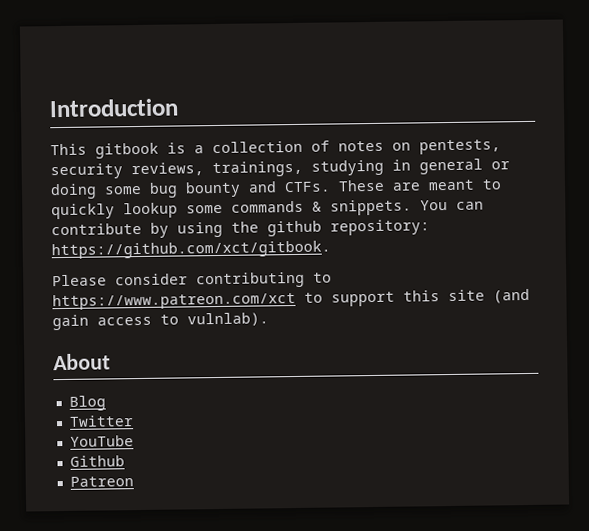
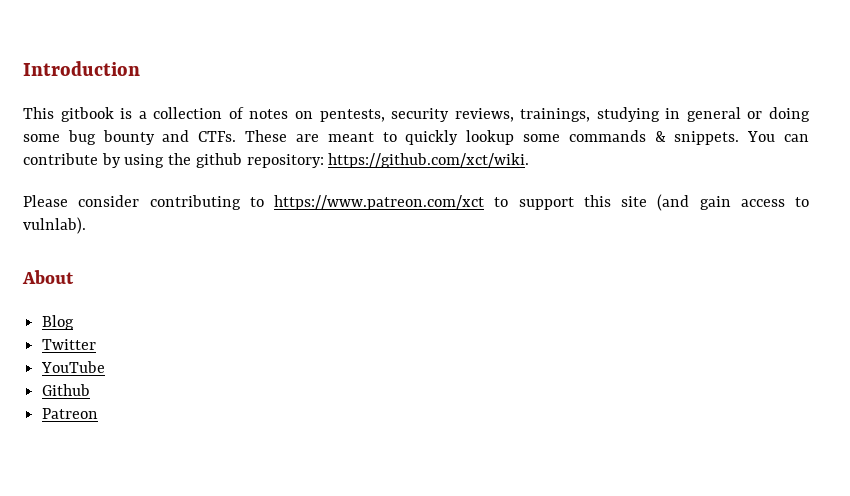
[51,240,331,260] https://github.com/xct/gitbook. -> [328,153,530,168] https://github.com/xct/wiki.

